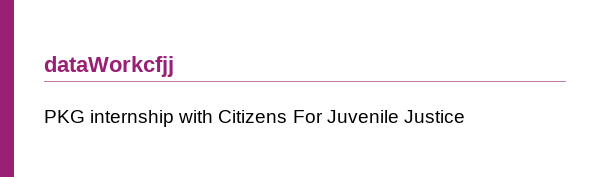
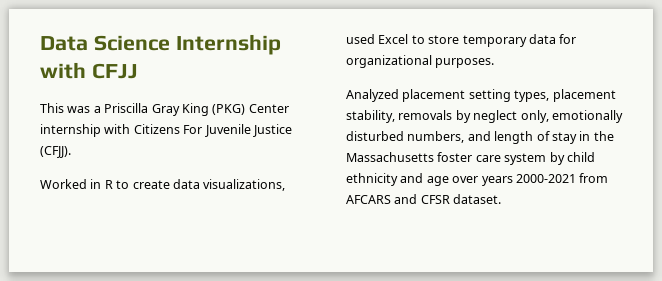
[44,56,174,77] [44,110,85,123] dataWorkcfjj // PKG -> [40,34,281,55] [40,62,138,79] [40,103,289,116] Data Science Internship with CFJJ // This was a Priscilla Gray King (PKG) Center
(465, 116) none -> [40,146,71,158] [40,179,286,191] [346,34,577,47] [346,55,495,68] [346,89,616,102] [346,110,623,123] [346,131,614,144] [346,152,595,165] [346,173,609,186] [346,194,502,204] (CFJJ). // Worked in R to create data visualizations, used Excel to store temporary data for organizational purposes. // Analyzed placement setting types, placement stability, removals by neglect only, emotionally disturbed numbers, and length of stay in the Massachusetts foster care system by child ethnicity and age over years 2000-2021 from AFCARS and CFSR dataset.

